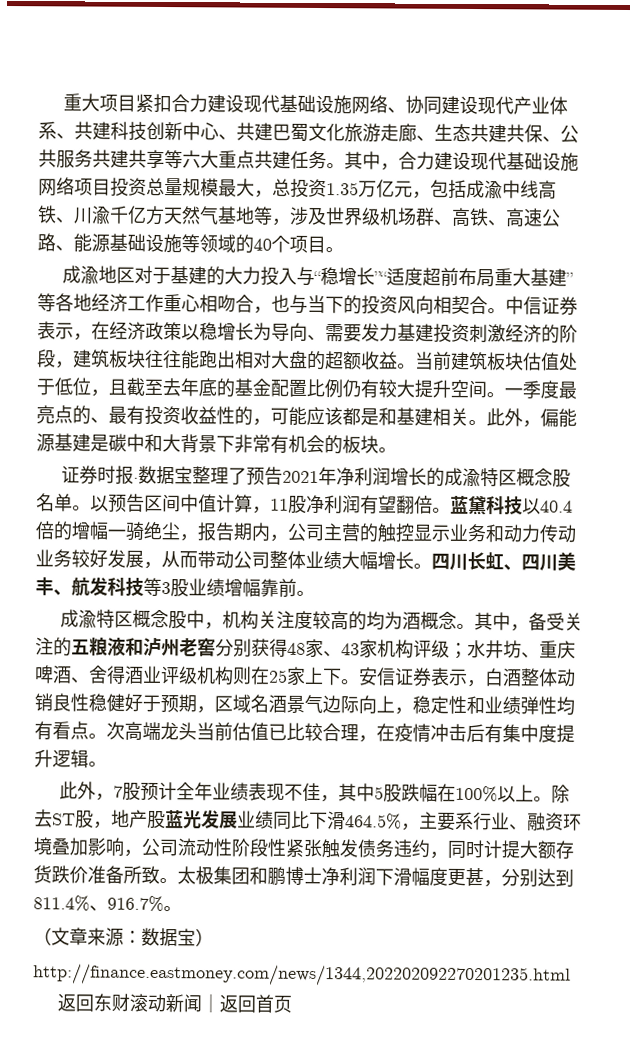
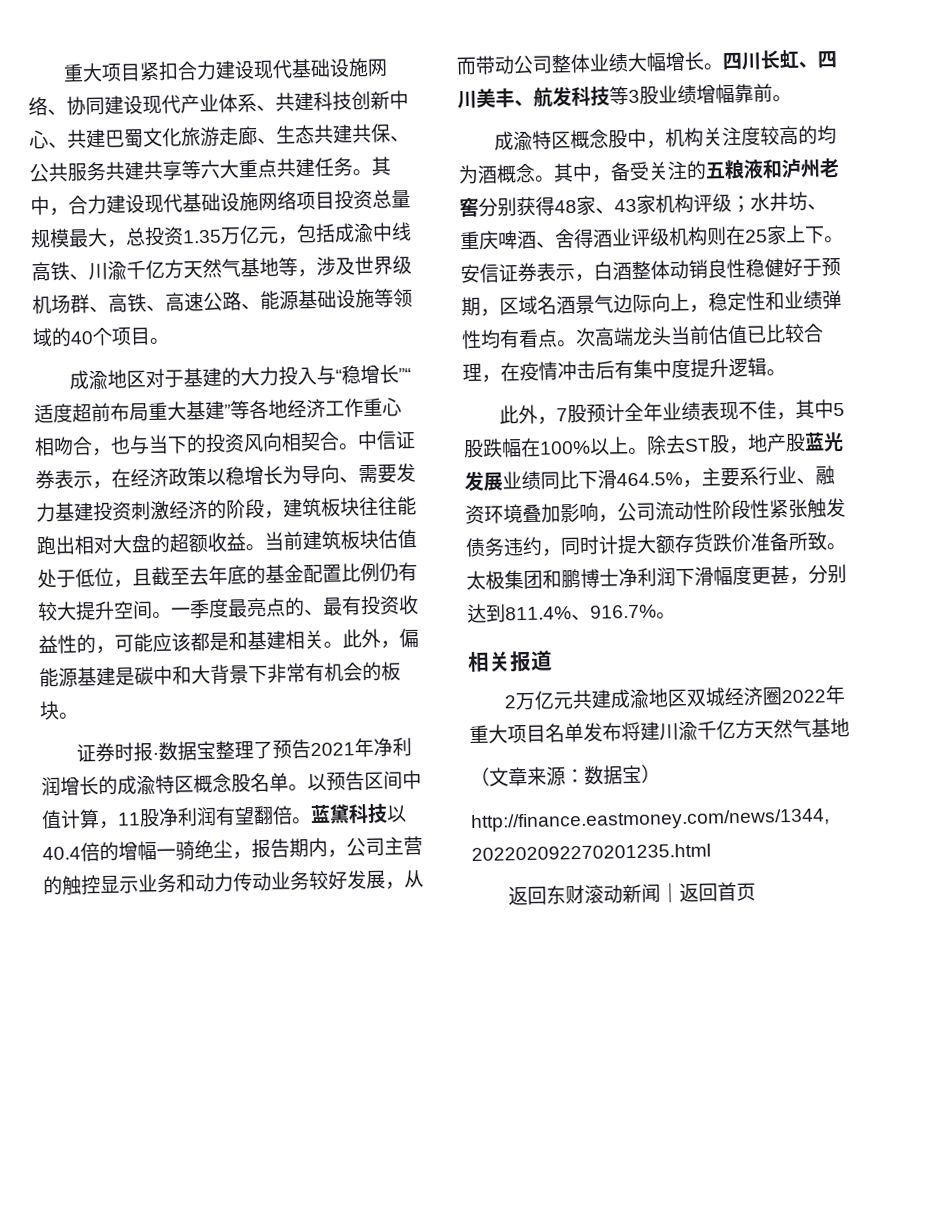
(182, 909) none -> [467,650,553,673] [504,684,846,711] [469,717,850,744] // 相关报道 // 2万亿元共建成渝地区双城经济圈2022年重大项目名单发布将建川渝千亿方天然气基地

